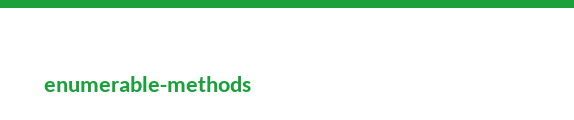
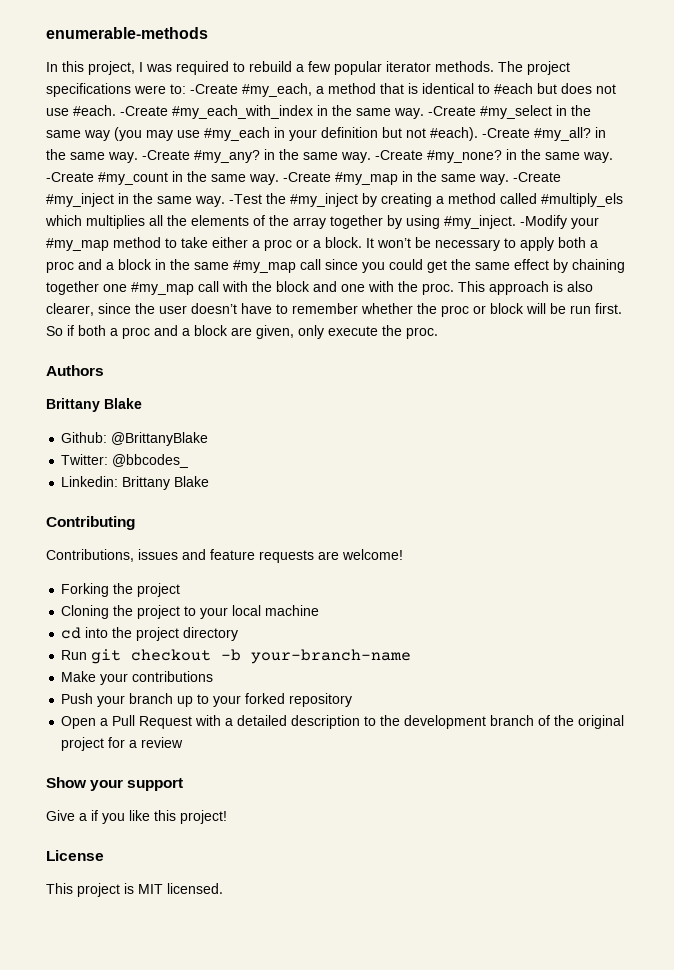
(251, 84) none -> [46,61,570,75] [46,83,616,97] [46,105,591,119] [46,127,606,141] [46,149,613,163] [46,171,561,185] [46,193,623,207] [45,215,599,229] [46,237,598,251] [46,259,625,273] [46,281,593,295] [46,303,622,317] [46,325,438,339] [46,365,104,376] [46,398,142,412] [61,432,209,446] [61,454,189,468] [61,476,210,490] [46,516,135,530] [46,549,403,563] [61,583,181,597] [61,605,320,619] [61,627,239,641] [61,649,412,664] [61,671,214,685] [61,693,353,707] [61,715,625,729] [61,737,184,751] [46,777,184,791] [46,810,227,824] [46,850,104,861] [46,883,223,897] // In this project, I was required to rebuild a few popular iterator methods. The project specifications were to: -Create #my_each, a method that is identical to #each but does not use #each. -Create #my_each_with_index in the same way. -Create #my_select in the same way (you may use #my_each in your definition but not #each). -Create #my_all? in the same way. -Create #my_any? in the same way. -Create #my_none? in the same way. -Create #my_count in the same way. -Create #my_map in the same way. -Create #my_inject in the same way. -Test the #my_inject by creating a method called #multiply_els which multiplies all the elements of the array together by using #my_inject. -Modify your #my_map method to take either a proc or a block. It won’t be necessary to apply both a proc and a block in the same #my_map call since you could get the same effect by chaining together one #my_map call with the block and one with the proc. This approach is also clearer, since the user doesn’t have to remember whether the proc or block will be run first. So if both a proc and a block are given, only execute the proc. // Authors // Brittany Blake // Github: @BrittanyBlake // Twitter: @bbcodes_ // Linkedin: Brittany Blake // Contributing // Contributions, issues and feature requests are welcome! // Forking the project // Cloning the project to your local machine // cd into the project directory // Run git checkout -b your-branch-name // Make your contributions // Push your branch up to your forked repository // Open a Pull Request with a detailed description to the development branch of the original project for a review // Show your support // Give a if you like this project! // License // This project is MIT licensed.

